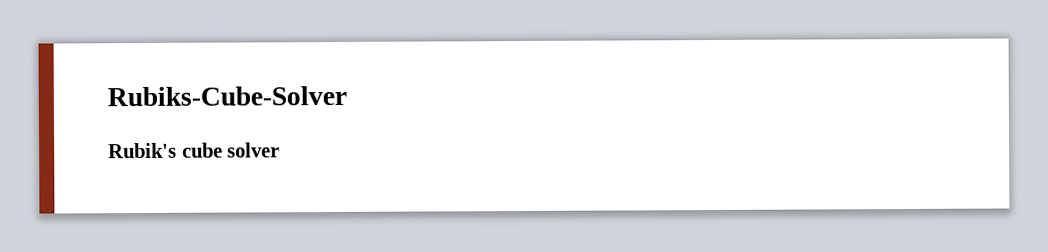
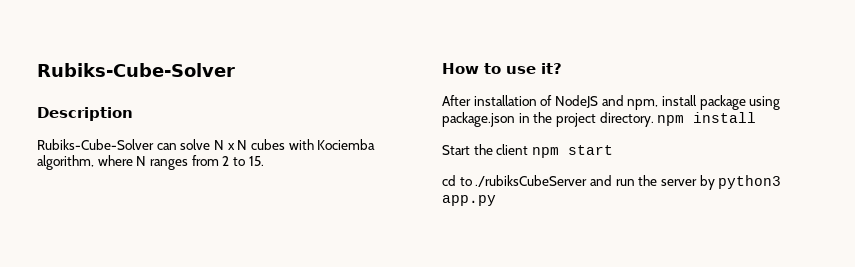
[108,142,281,159] Rubik's cube solver -> [37,107,133,121] [37,139,376,150] [37,155,264,170] [442,63,562,74] [442,95,781,110] [442,112,757,127] [442,144,613,158] [442,175,782,190] [442,195,496,206] Description // Rubiks-Cube-Solver can solve N x N cubes with Kociemba algorithm, where N ranges from 2 to 15. // How to use it? // After installation of NodeJS and npm, install package using package.json in the project directory. npm install // Start the client npm start // cd to ./rubiksCubeServer and run the server by python3 app.py

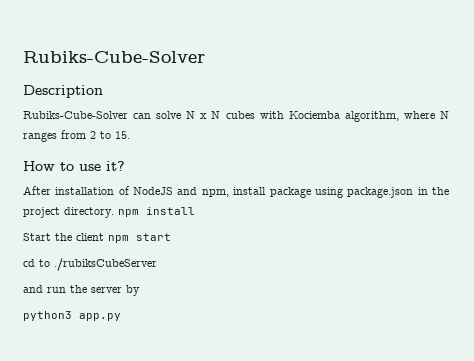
(588, 181) none -> (157, 264) //
(715, 182) none -> (140, 290) //

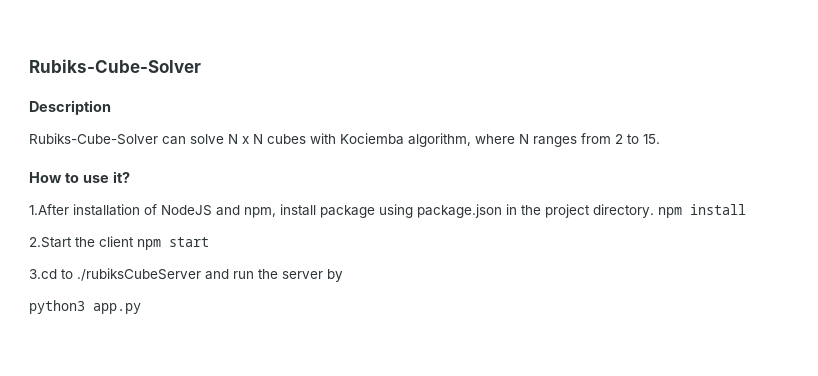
[23,186,51,195] After -> [29,204,69,215] 1.After
[23,233,51,241] Start -> [29,237,72,248] 2.Start
[23,259,35,267] cd -> [29,269,57,279] 3.cd
(157, 264) // -> (201, 274) none

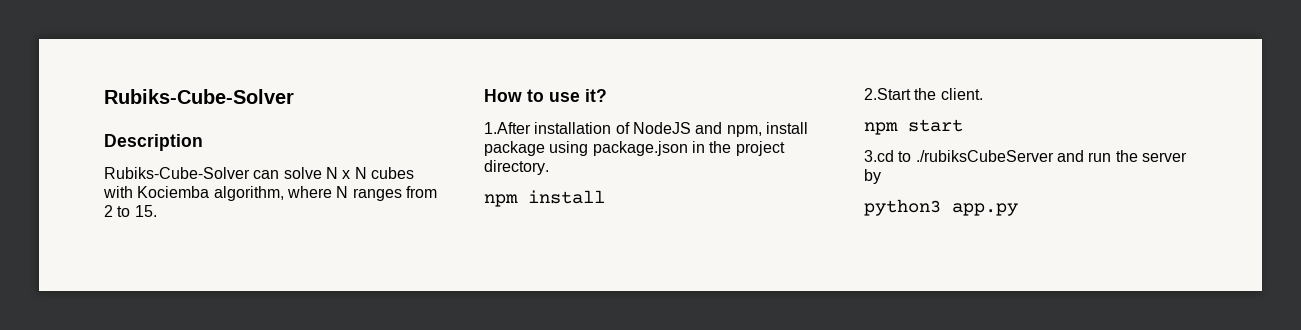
(654, 211) none -> (549, 167) //
[99,236,134,247] client -> [940,88,983,100] client. //

